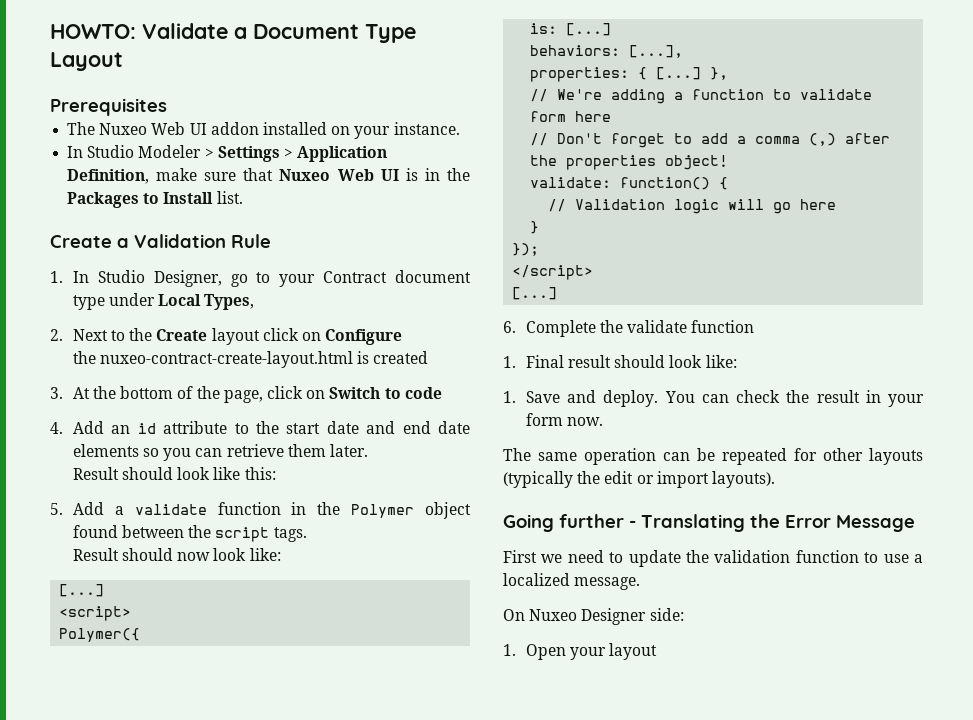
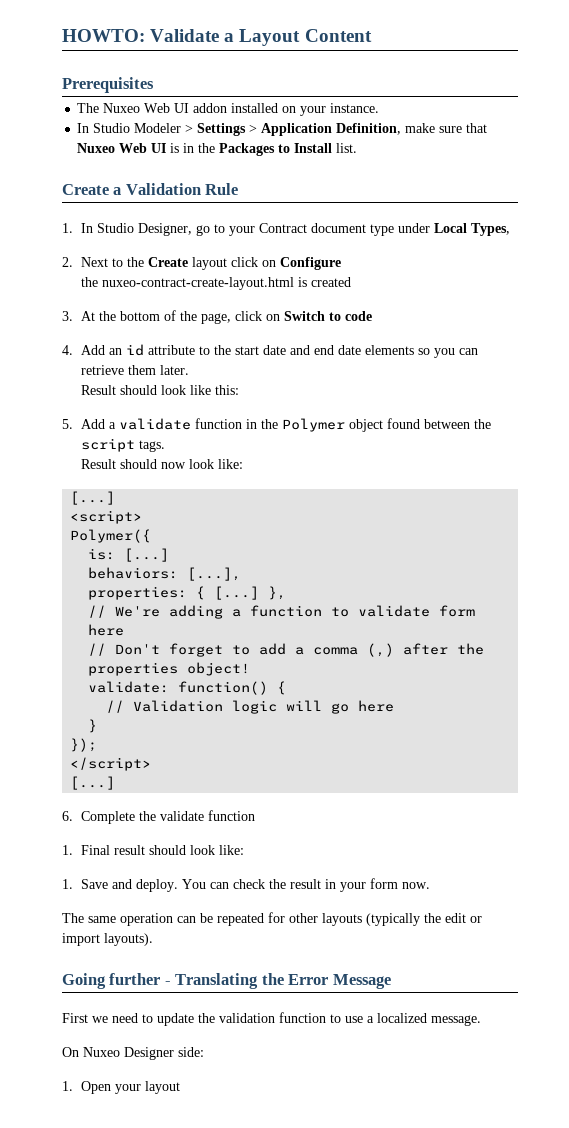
[253,24,416,43] Document Type -> (235, 37) none
(123, 61) none -> [304,29,372,42] Content

